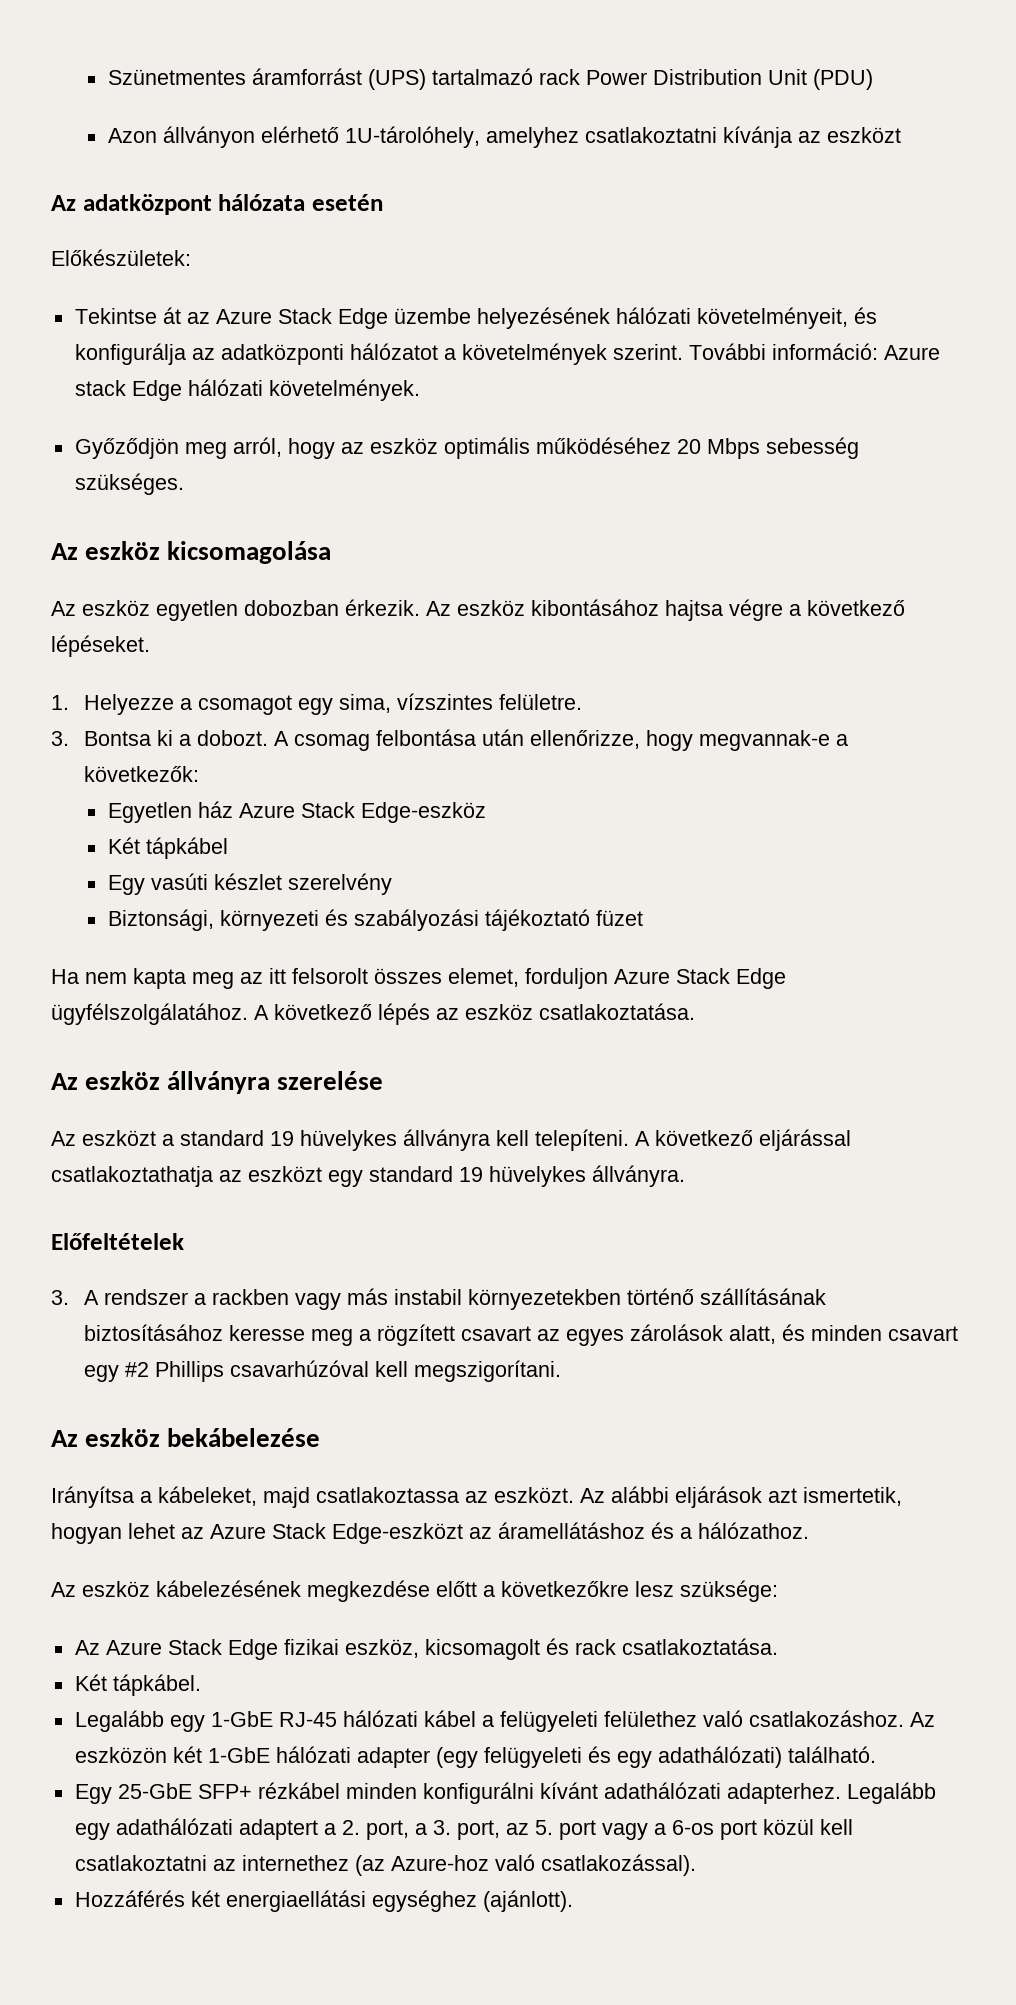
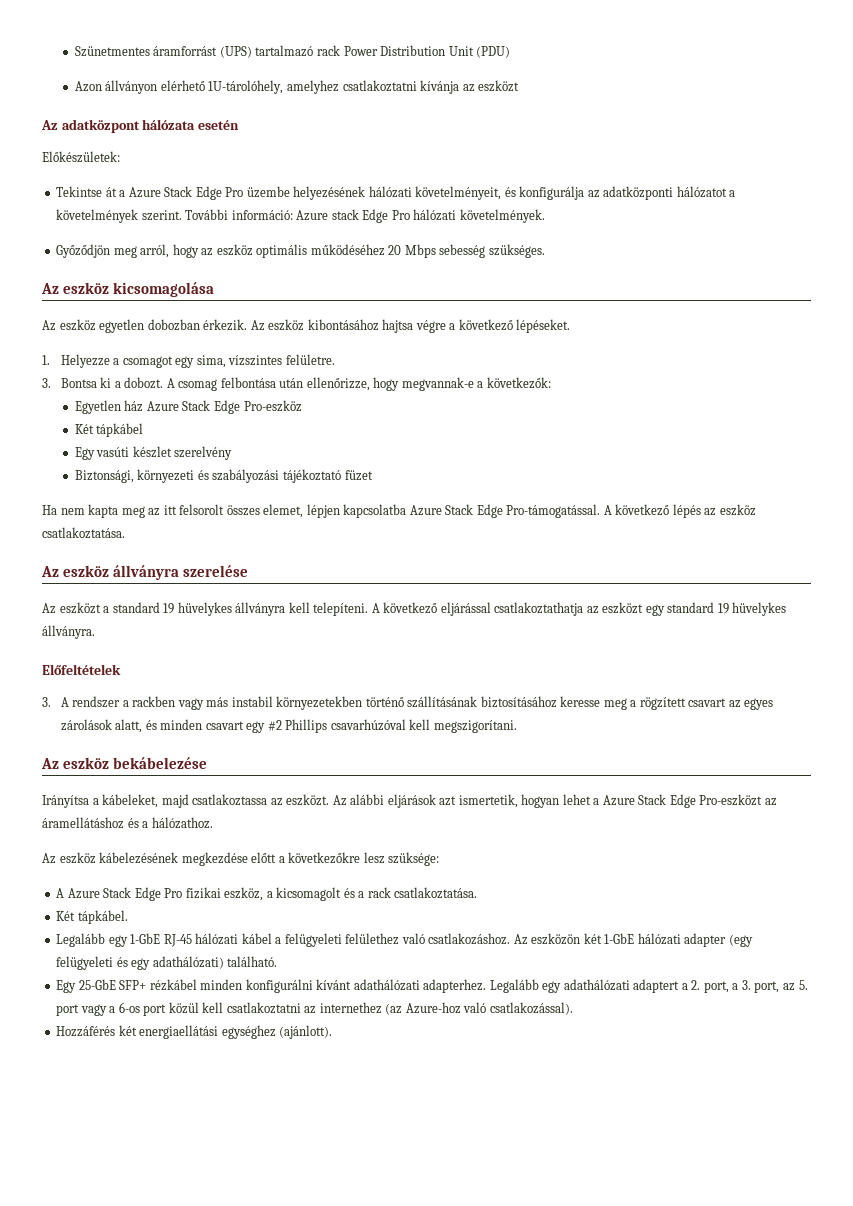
[186,308,388,329] az Azure Stack Edge -> [119,186,244,200] a Azure Stack Edge Pro
(182, 390) none -> [391,210,410,220] Pro
[360,802,486,823] Edge-eszköz -> [214,400,302,414] Edge Pro-eszköz
[525,968,786,989] [51,1003,248,1025] forduljon Azure Stack Edge ügyfélszolgálatához. -> [306,504,601,518] lépjen kapcsolatba Azure Stack Edge Pro-támogatással.
[181,1523,463,1544] az Azure Stack Edge-eszközt -> [593,794,763,808] a Azure Stack Edge Pro-eszközt
[74,1639,278,1660] Az Azure Stack Edge -> [56,887,183,901] A Azure Stack Edge Pro
(419, 1648) none -> [266,891,273,898] a
(569, 1646) none -> [358,891,365,898] a

